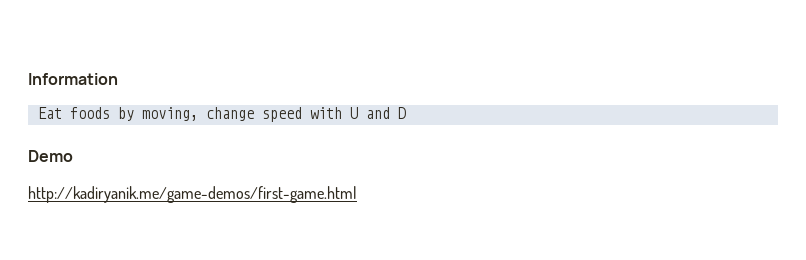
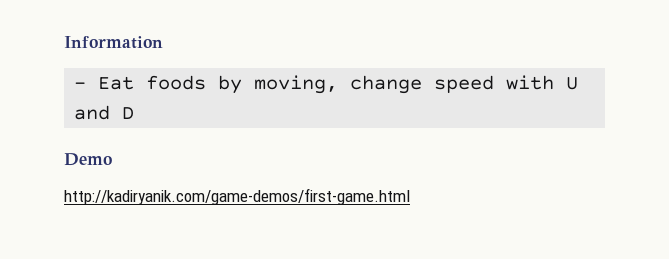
(118, 79) none -> [74,82,87,89] -
[28,186,357,203] http://kadiryanik.me/game-demos/first-game.html -> [64,188,410,205] http://kadiryanik.com/game-demos/first-game.html

